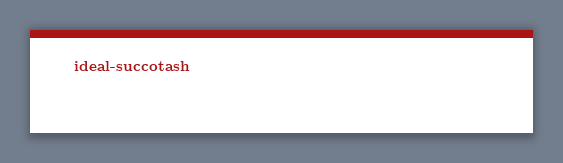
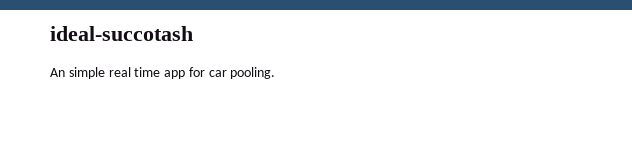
(190, 66) none -> [50,67,276,79] // An simple real time app for car pooling.

